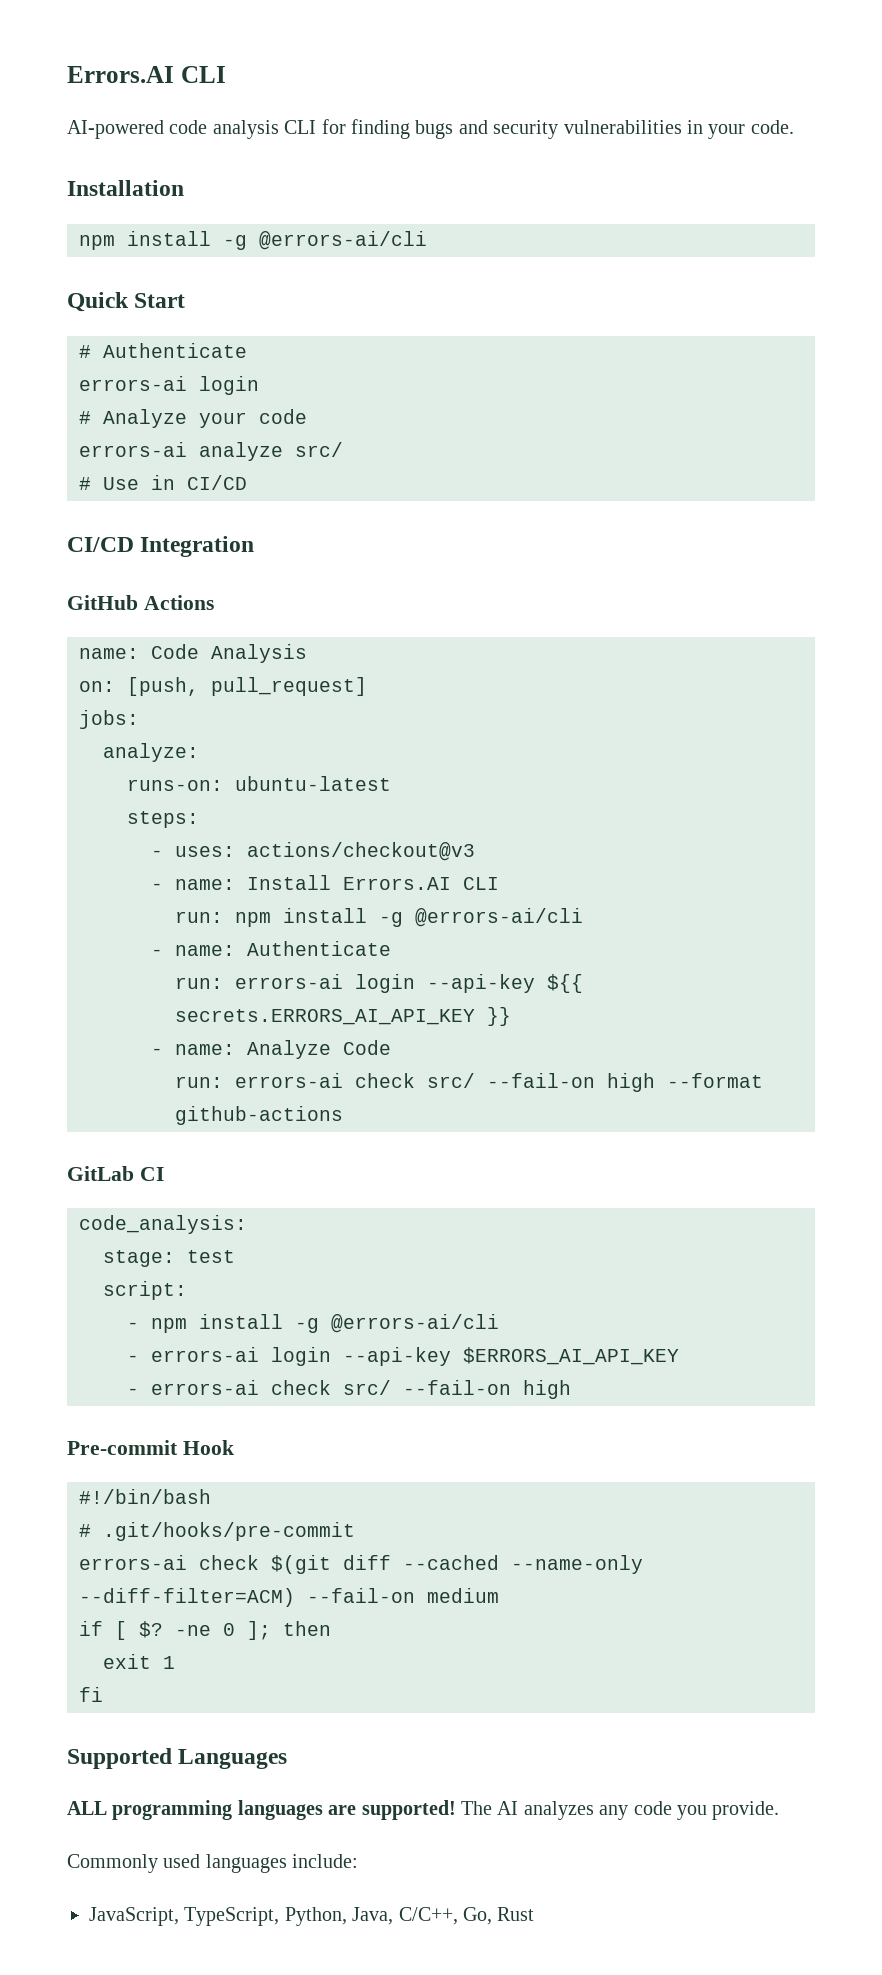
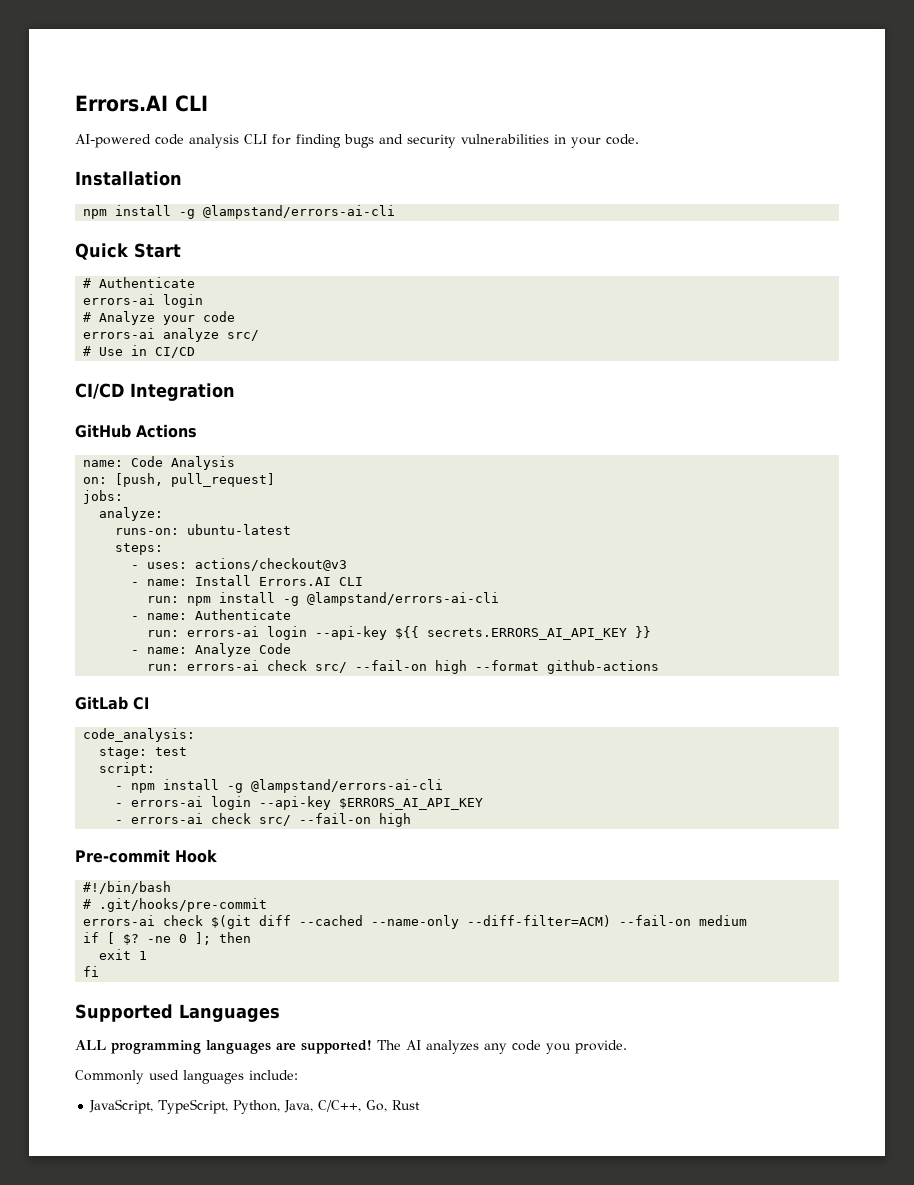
[259,231,427,250] @errors-ai/cli -> [203,205,396,219] @lampstand/errors-ai-cli
[415,908,583,927] @errors-ai/cli -> [307,592,500,606] @lampstand/errors-ai-cli
[331,1314,499,1333] @errors-ai/cli -> [251,779,444,793] @lampstand/errors-ai-cli

